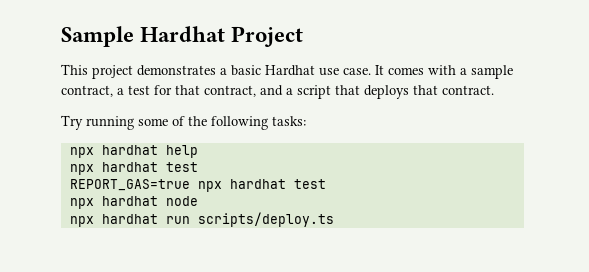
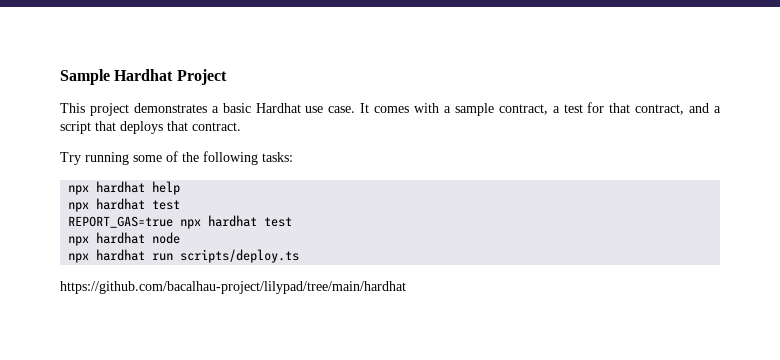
(334, 219) none -> [60,281,406,294] // https://github.com/bacalhau-project/lilypad/tree/main/hardhat

